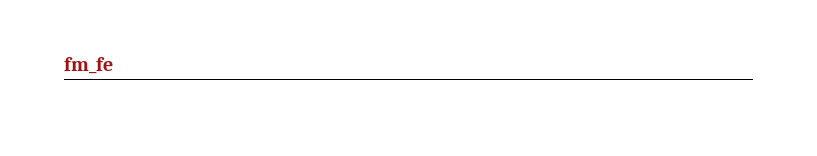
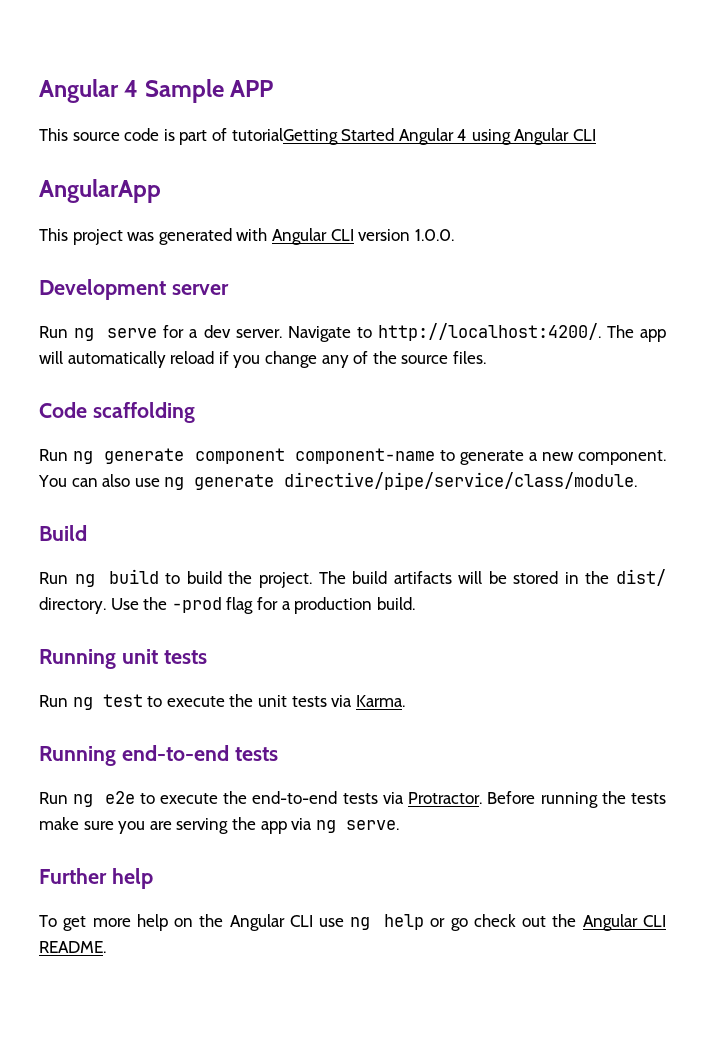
[64,57,113,74] fm_fe -> [39,79,274,103] [39,128,597,145] [39,179,161,203] [39,228,454,245] [39,279,229,300] [39,323,666,342] [39,351,486,368] [39,402,195,423] [39,448,666,465] [38,472,638,490] [39,525,87,541] [39,569,667,588] [39,597,415,614] [39,649,207,669] [39,694,405,710] [39,745,278,766] [39,791,667,808] [39,817,399,834] [39,868,153,889] [39,914,666,931] [39,941,106,953] Angular 4 Sample APP // This source code is part of tutorialGetting Started Angular 4 using Angular CLI // AngularApp // This project was generated with Angular CLI version 1.0.0. // Development server // Run ng serve for a dev server. Navigate to http://localhost:4200/. The app will automatically reload if you change any of the source files. // Code scaffolding // Run ng generate component component-name to generate a new component. You can also use ng generate directive/pipe/service/class/module. // Build // Run ng build to build the project. The build artifacts will be stored in the dist/ directory. Use the -prod flag for a production build. // Running unit tests // Run ng test to execute the unit tests via Karma. // Running end-to-end tests // Run ng e2e to execute the end-to-end tests via Protractor. Before running the tests make sure you are serving the app via ng serve. // Further help // To get more help on the Angular CLI use ng help or go check out the Angular CLI README.

